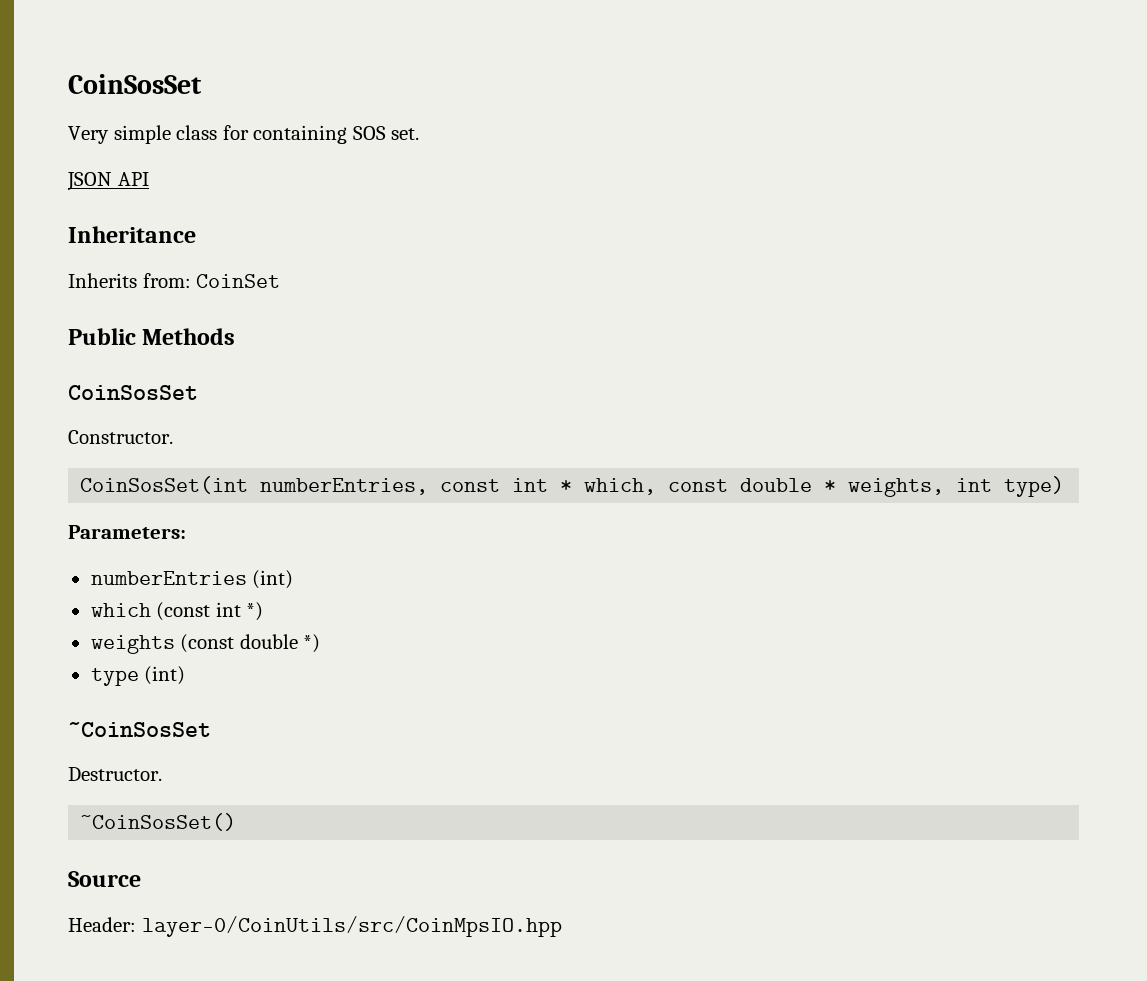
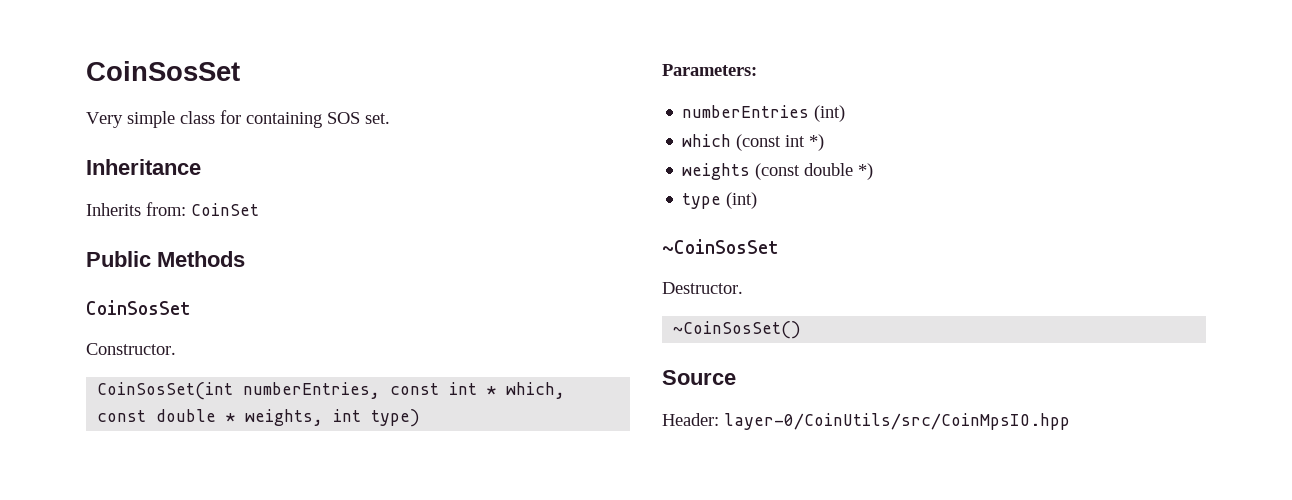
[67,172,149,191] // JSON API -> (390, 118) none

